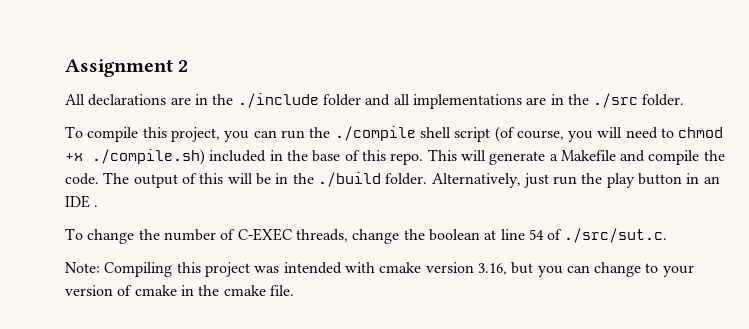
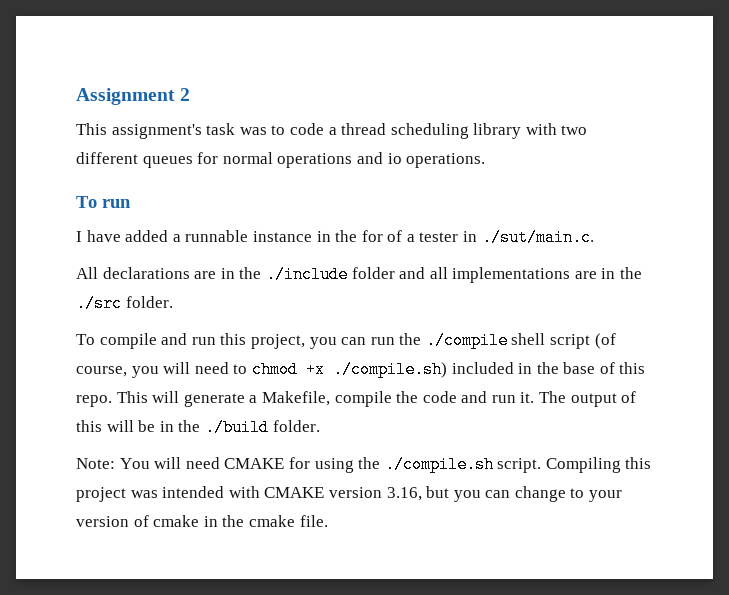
(189, 66) none -> [76,123,588,139] [76,152,486,168] [76,196,131,208] [76,229,594,246] // This assignment's task was to code a thread scheduling library with two different queues for normal operations and io operations. // To run // I have added a runnable instance in the for of a tester in ./sut/main.c.
(139, 134) none -> [161,333,216,345] and run
[560,150,725,165] [65,173,99,185] Makefile and compile the code. -> [261,391,535,407] Makefile, compile the code and run it.
[431,173,720,188] [65,195,99,208] [65,228,668,244] [65,262,100,273] Alternatively, just run the play button in an IDE . // To change the number of C-EXEC threads, change the boolean at line 54 of ./src/sut.c. // Note: -> [76,456,542,473] // Note: You will need CMAKE for using the ./compile.sh script.
[379,262,422,273] cmake -> [264,487,325,498] CMAKE

